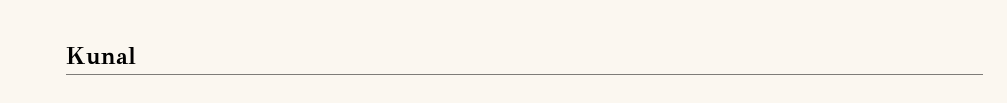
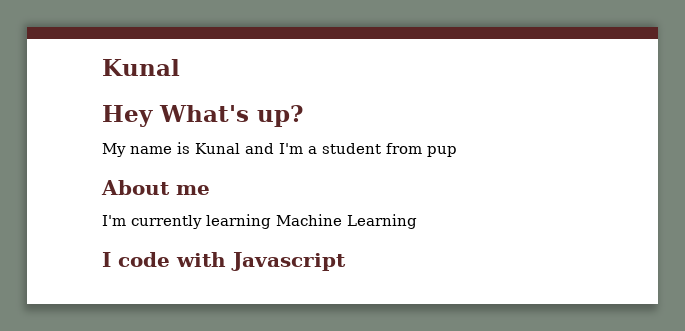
[66,47,136,65] Kunal -> [102,59,180,76] [102,105,303,127] [102,142,457,157] [101,180,210,195] [102,214,417,229] [102,252,346,271] Kunal // Hey What's up? // My name is Kunal and I'm a student from pup // About me // I'm currently learning Machine Learning // I code with Javascript

